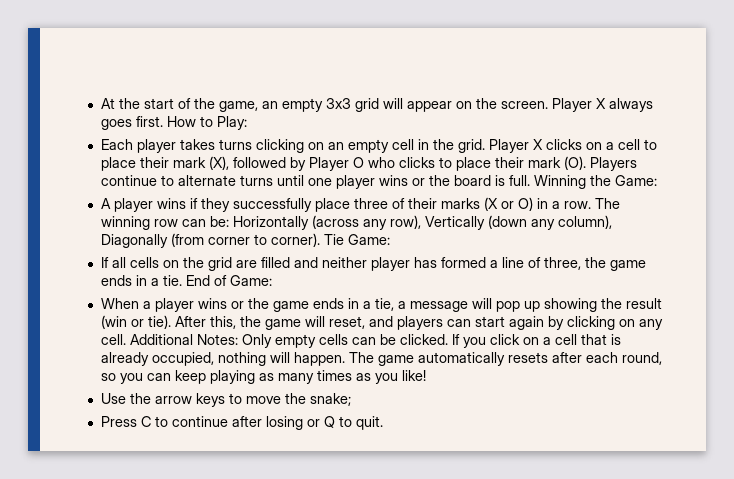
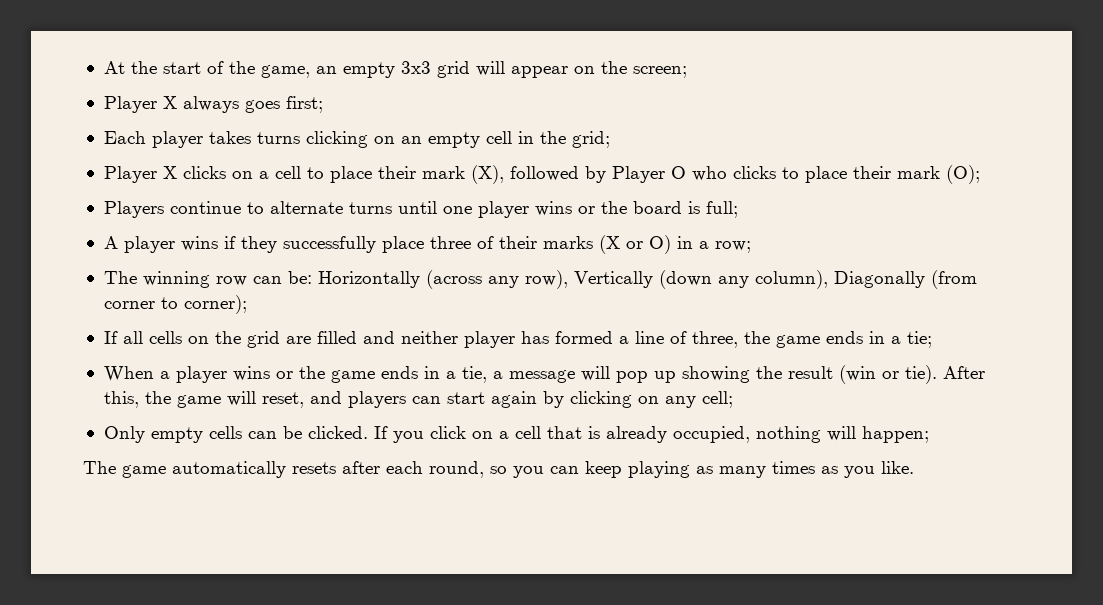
[500,101,548,109] screen. -> [632,66,687,78] screen; //
[135,116,247,130] first. How to Play: -> [285,96,323,113] first;
[457,139,485,153] grid. -> [571,131,610,148] grid; //
[563,156,586,170] (O). -> [945,165,980,184] (O); //
[508,175,657,189] full. Winning the Game: -> [705,201,738,218] full;
[563,201,591,209] row. -> [714,241,751,253] row; //
[270,233,390,247] corner). Tie Game: -> [183,295,247,314] corner);
[162,275,272,286] tie. End of Game: -> [906,331,932,348] tie;
[100,334,238,345] cell. Additional Notes: -> [701,391,733,408] cell; //
[293,352,345,366] happen. -> [861,426,929,443] happen; //
[401,370,426,381] [100,393,351,407] [100,416,383,430] like! // Use the arrow keys to move the snake; // Press C to continue after losing or Q to quit. -> [881,461,914,474] like.

